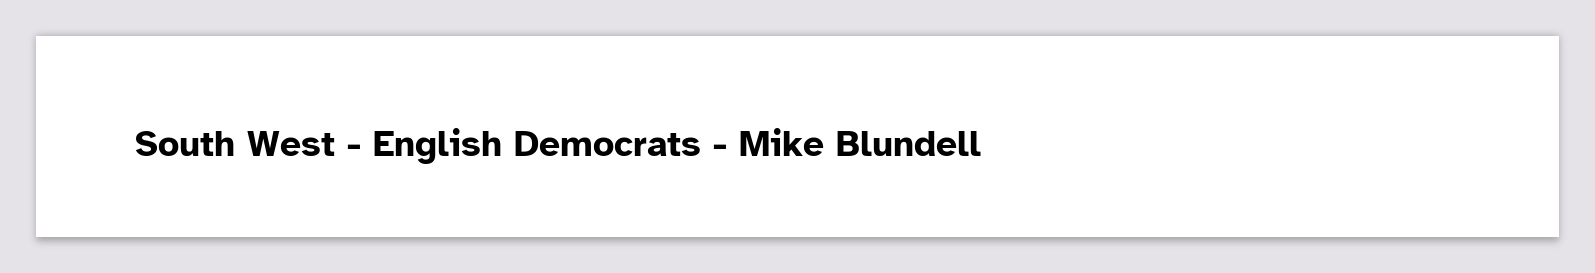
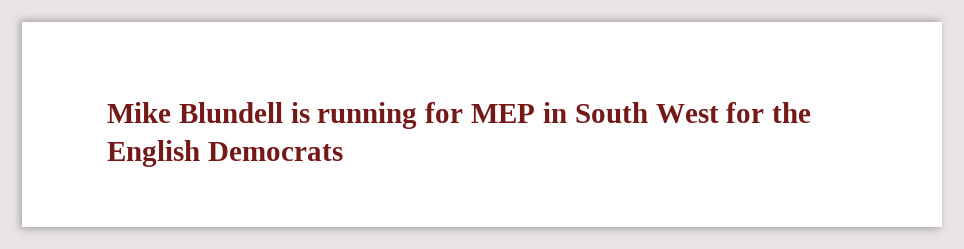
[135,128,981,164] South West - English Democrats - Mike Blundell -> [107,102,812,129] [107,140,343,167] Mike Blundell is running for MEP in South West for the English Democrats

